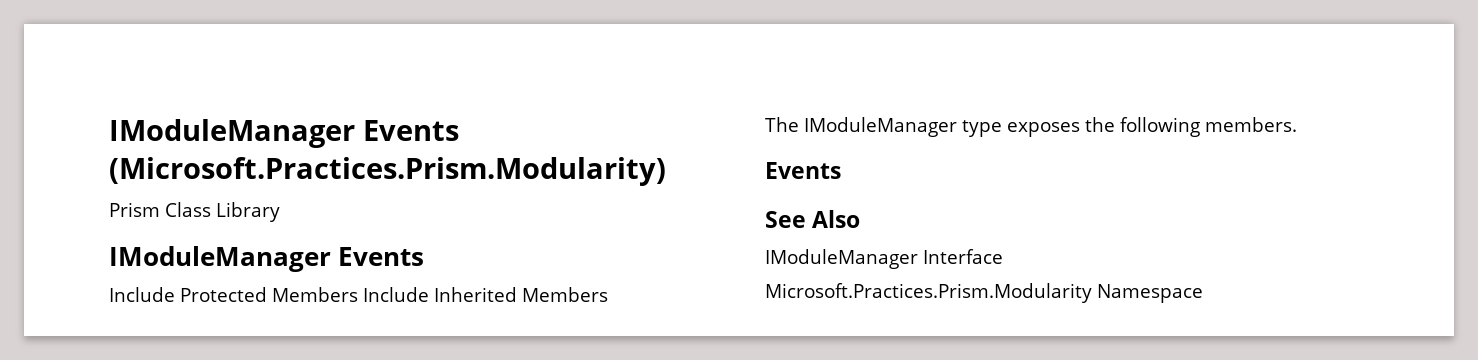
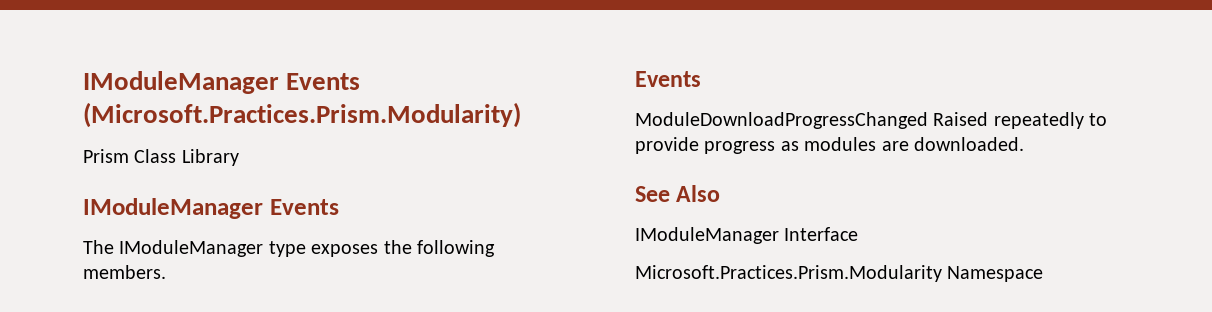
[109,287,608,302] // Include Protected Members Include Inherited Members -> (339, 207) none
(841, 170) none -> [635,112,1108,129] [635,137,1024,154] // ModuleDownloadProgressChanged Raised repeatedly to provide progress as modules are downloaded.

